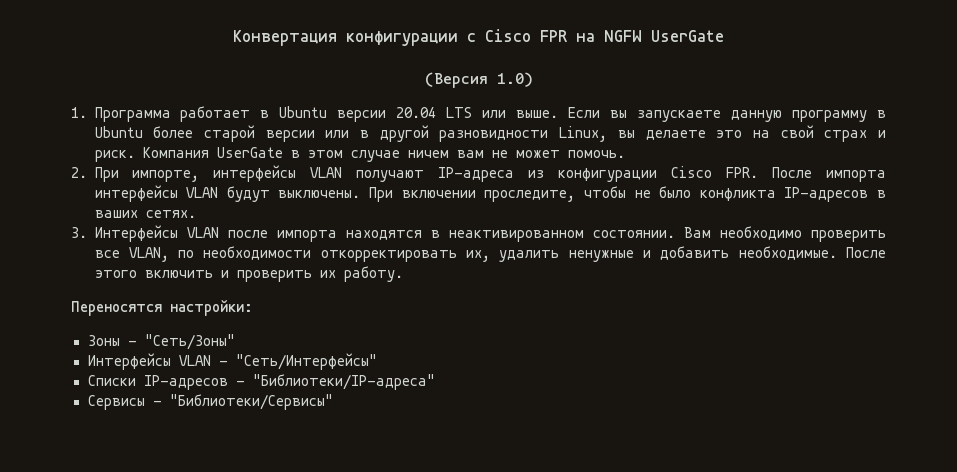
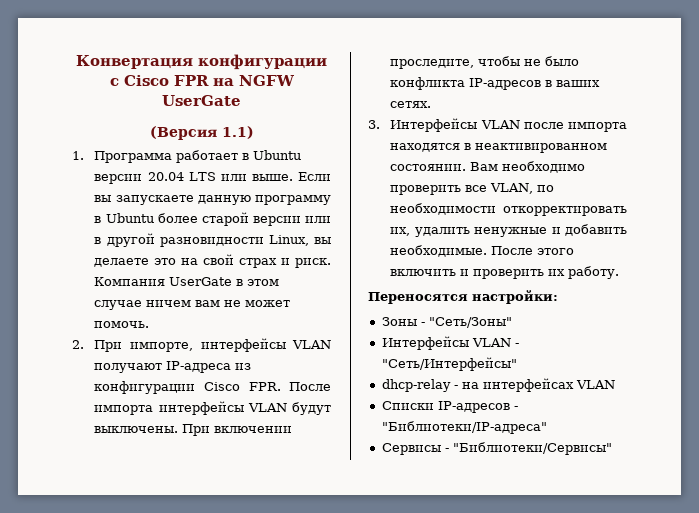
[496,72,533,87] 1.0) -> [221,126,254,139] 1.1)
(377, 361) none -> [381,378,615,392] // dhcp-relay - на интерфейсах VLAN

